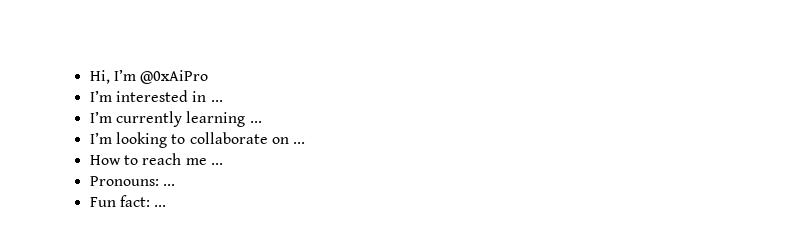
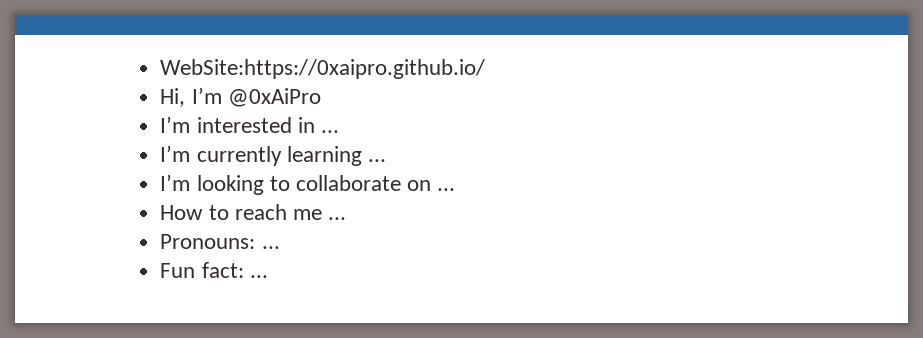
(89, 77) none -> [160,59,486,79] WebSite:https://0xaipro.github.io/ //

